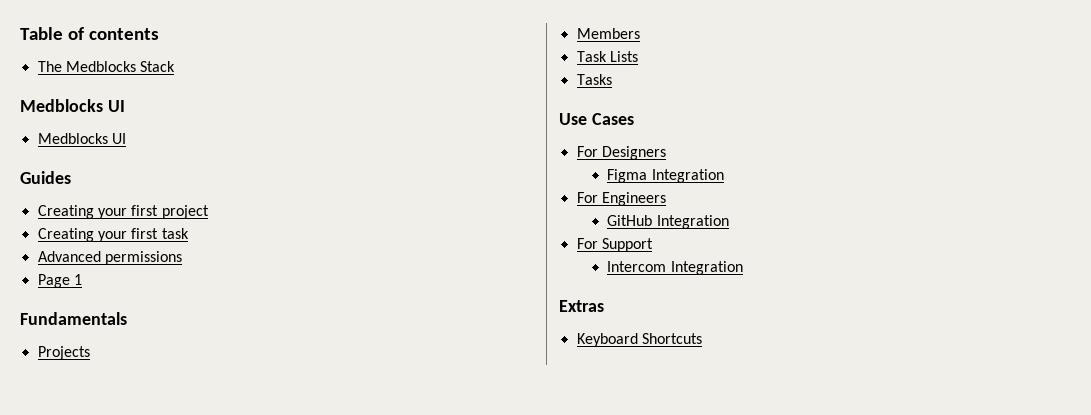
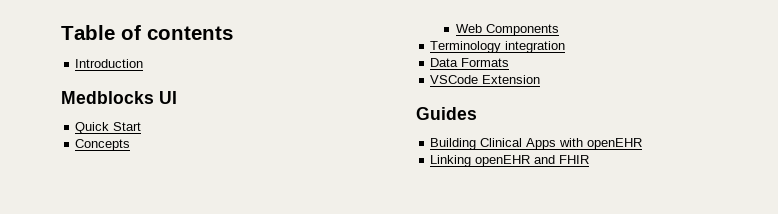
[37,61,176,72] [20,99,125,112] [37,133,126,144] [20,171,71,184] [37,205,209,219] [37,228,189,242] [37,251,182,265] [37,274,82,288] [20,312,127,325] [37,346,90,360] [576,28,640,39] [576,51,638,62] [576,74,612,85] [559,113,634,125] [576,146,666,160] [607,169,724,183] [576,192,666,206] [607,215,729,229] [576,238,653,252] [607,261,743,275] [559,300,604,312] [576,333,702,347] The Medblocks Stack // Medblocks UI // Medblocks UI // Guides // Creating your first project // Creating your first task // Advanced permissions // Page 1 // Fundamentals // Projects // Members // Task Lists // Tasks // Use Cases // For Designers // Figma Integration // For Engineers // GitHub Integration // For Support // Intercom Integration // Extras // Keyboard Shortcuts -> [75,59,144,68] [61,91,177,104] [75,122,142,134] [75,139,131,151] [455,24,559,36] [430,41,566,53] [430,58,510,67] [430,75,541,84] [416,107,477,120] [430,138,643,150] [430,155,590,167] Introduction // Medblocks UI // Quick Start // Concepts // Web Components // Terminology integration // Data Formats // VSCode Extension // Guides // Building Clinical Apps with openEHR // Linking openEHR and FHIR

